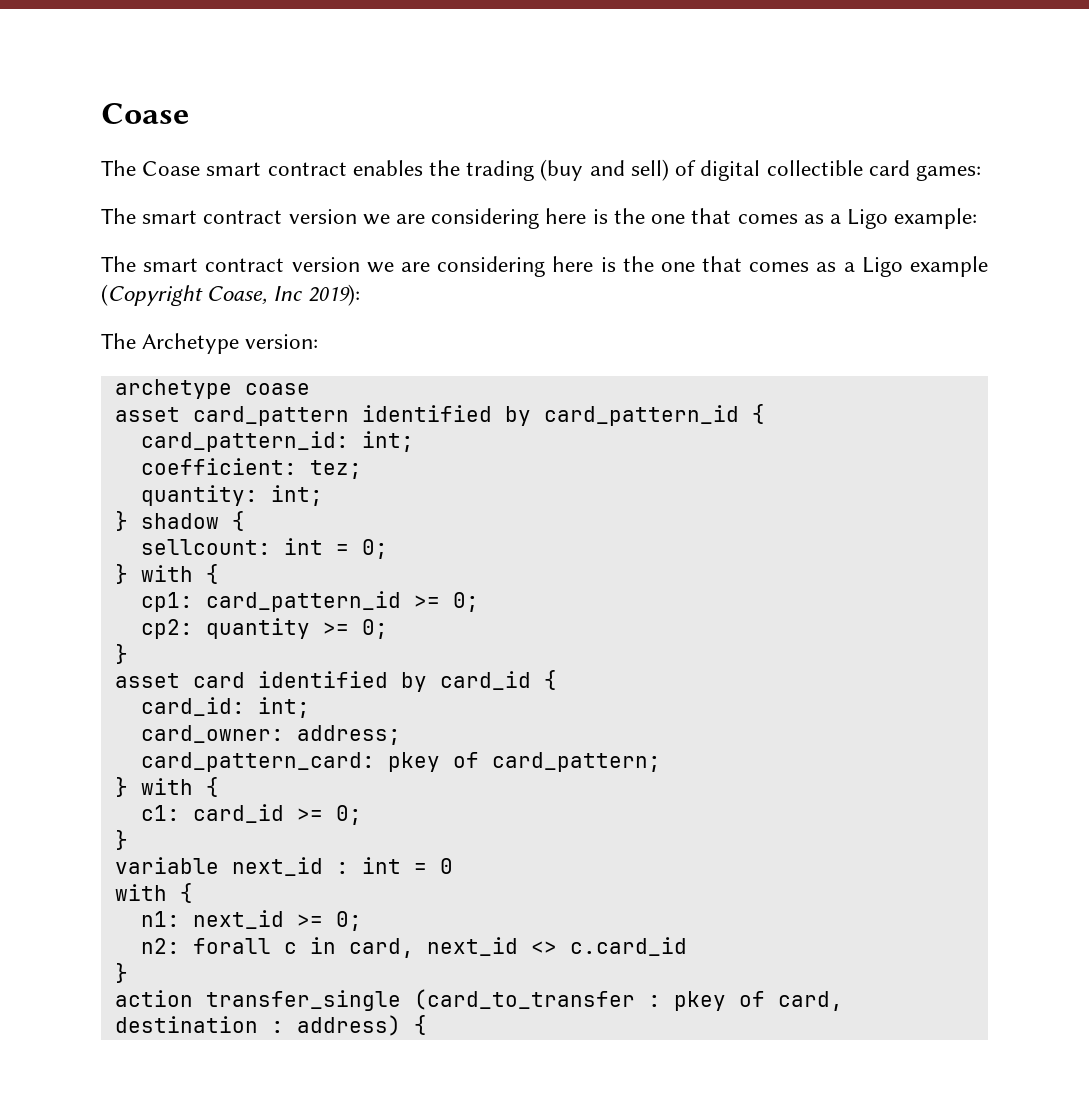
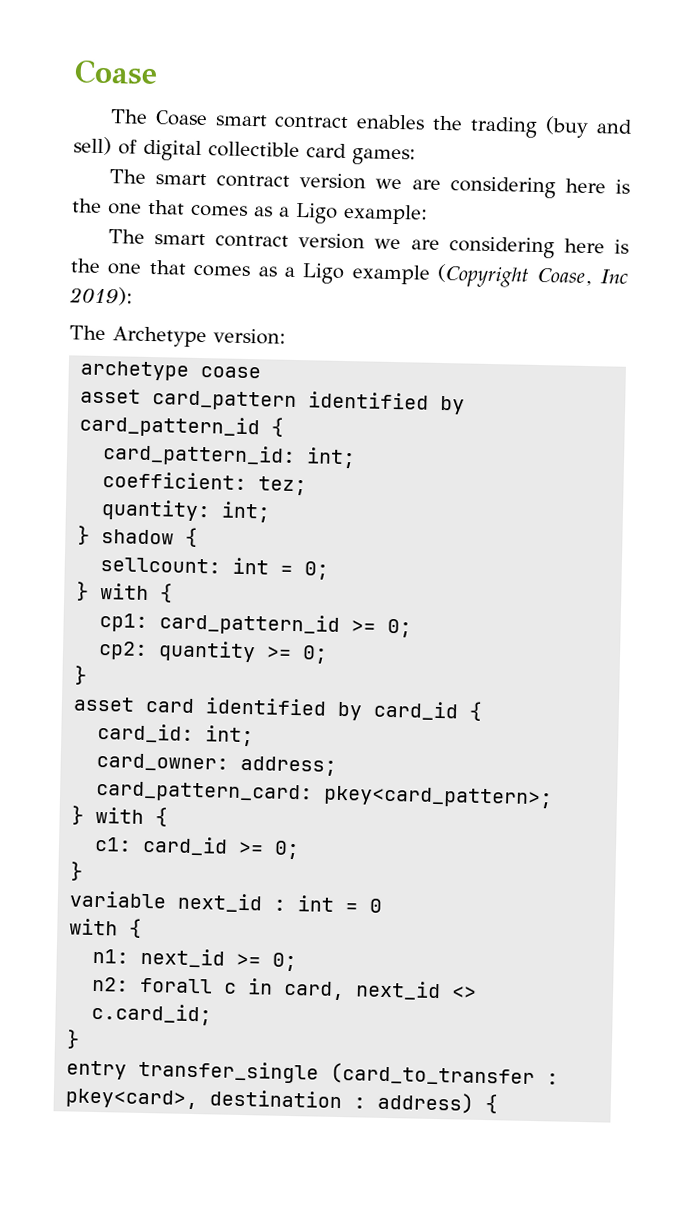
[387,752,661,772] pkey of card_pattern; -> [323,785,554,809] pkey<card_pattern>;
[569,937,687,956] [114,963,128,983] [114,990,193,1007] c.card_id // } // action -> [91,1002,213,1026] [66,1029,81,1049] [66,1060,128,1080] c.card_id; // } // entry
[673,991,843,1011] pkey of card, -> [65,1088,199,1110] pkey<card>,

